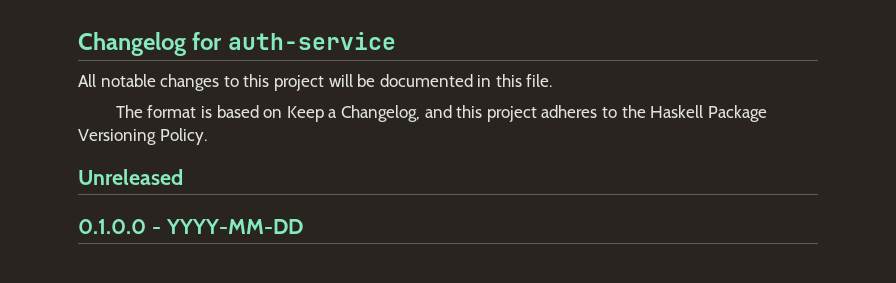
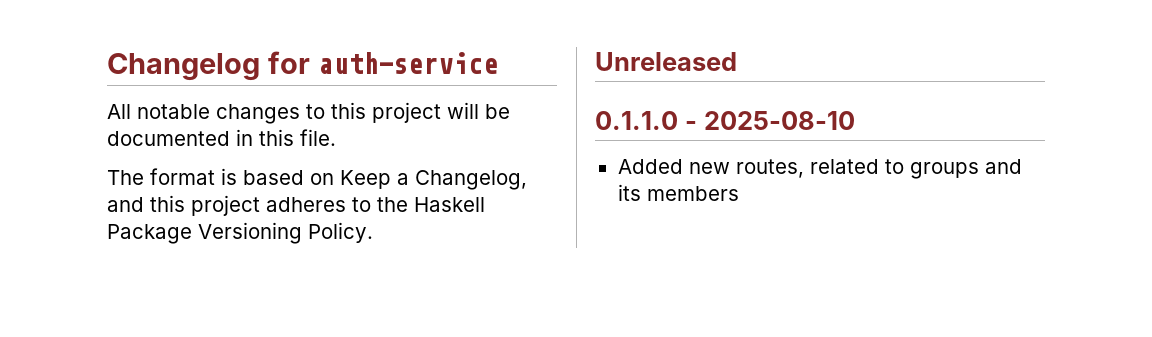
[78,219,303,234] 0.1.0.0 - YYYY-MM-DD -> [595,111,855,130] [617,159,1022,179] [617,184,739,201] 0.1.1.0 - 2025-08-10 // Added new routes, related to groups and its members

